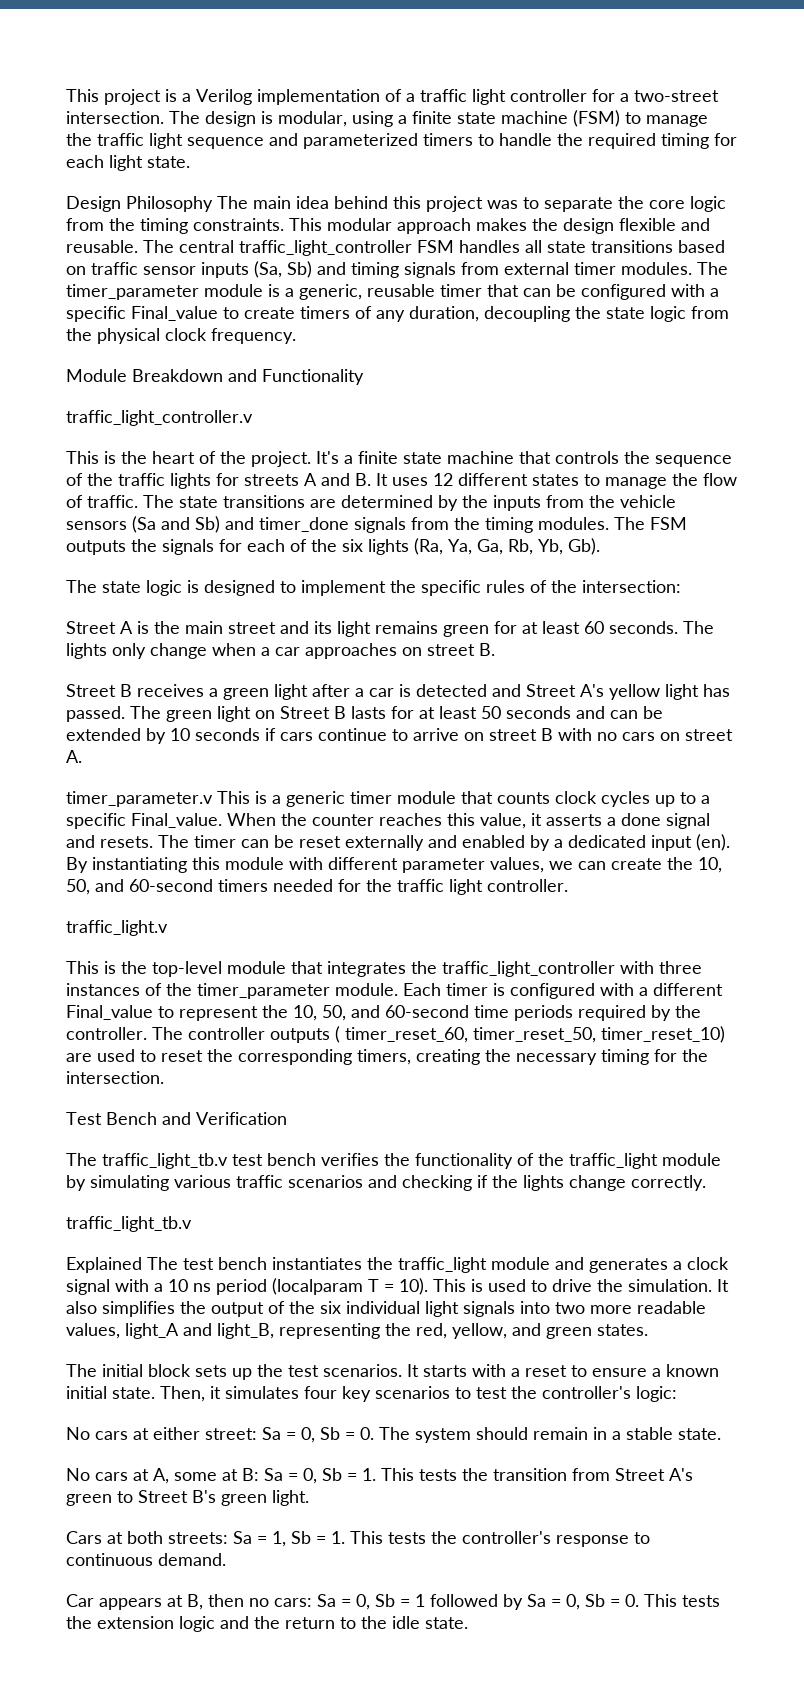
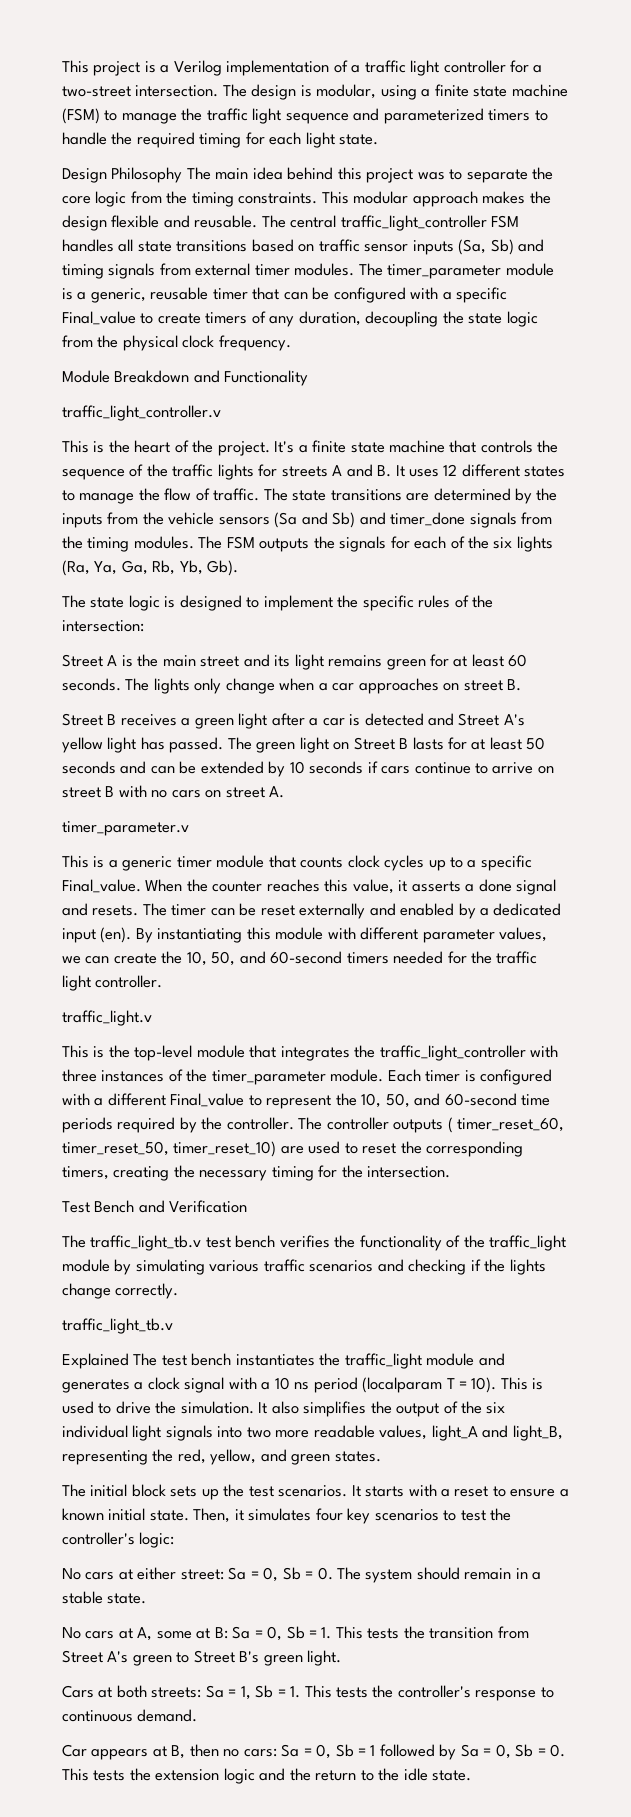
(213, 799) none -> (189, 828) //

